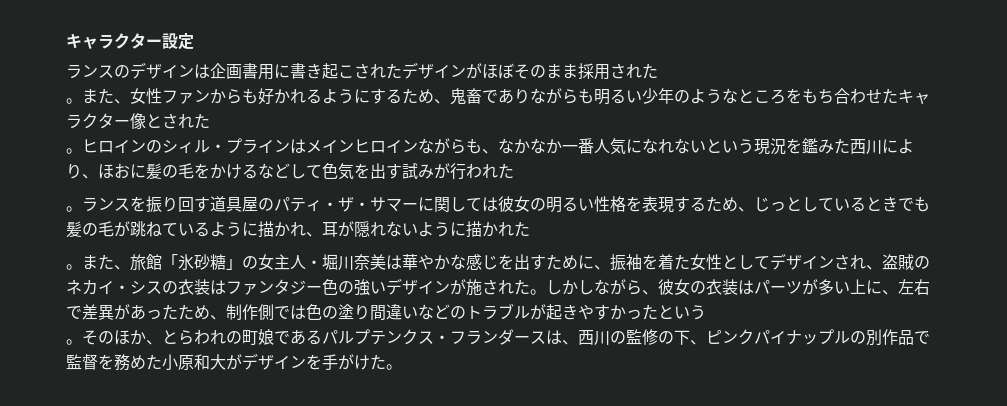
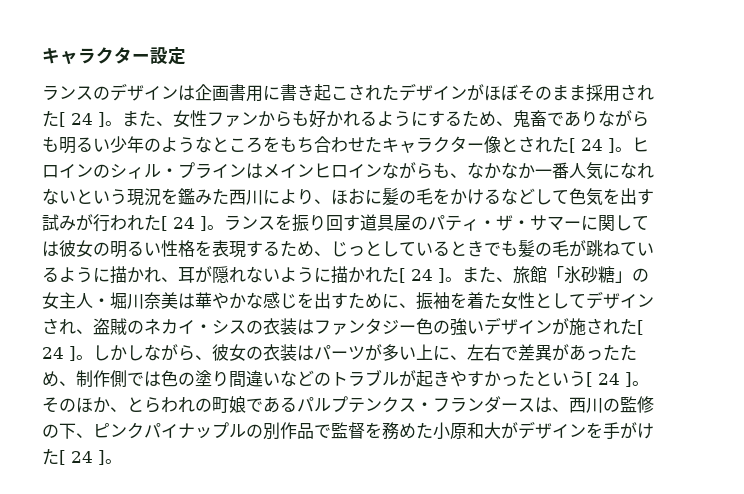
(658, 71) // -> [59,112,105,127] [ 24 ]
(210, 121) // -> [569,138,615,153] [ 24 ]
(514, 171) // -> [161,216,207,231] [ 24 ]
(530, 229) // -> [399,268,445,283] [ 24 ]
(530, 287) none -> [637,320,644,335] [42,346,76,361] [ 24 ]
(706, 312) // -> [586,372,632,387] [ 24 ]
(386, 362) none -> [59,450,105,465] [ 24 ]

